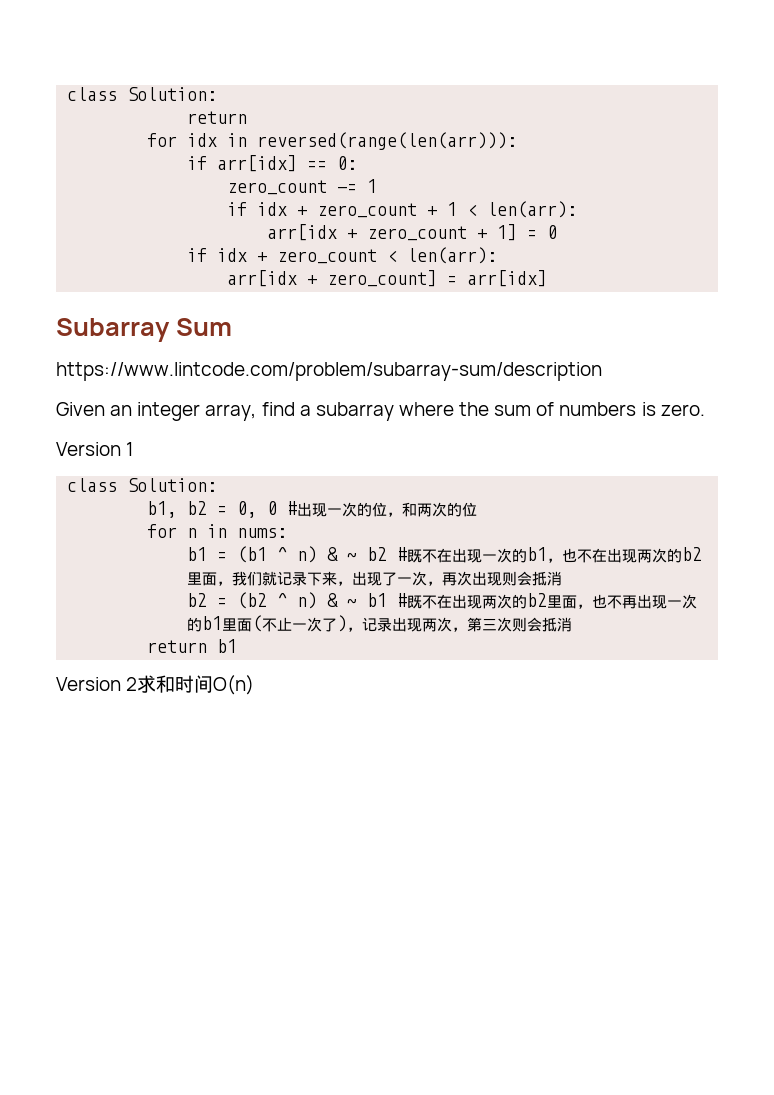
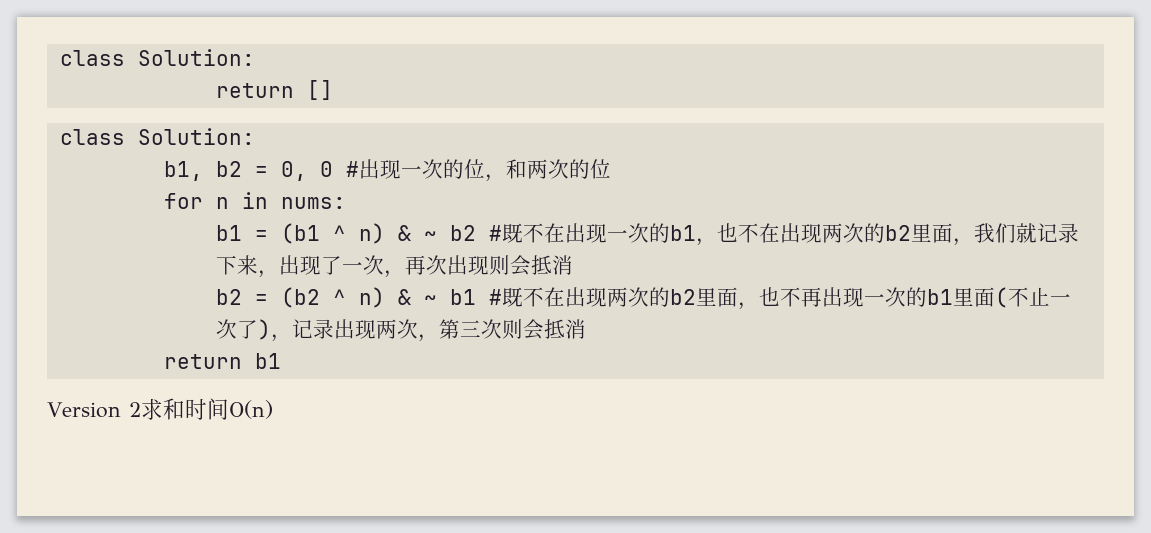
[147,132,518,150] [187,155,358,172] [227,179,378,195] [227,201,578,218] [267,224,558,241] [187,247,498,264] [227,270,548,287] [56,318,232,342] [56,362,602,381] [56,402,705,421] [56,442,134,456] // for idx in reversed(range(len(arr))): // if arr[idx] == 0: // zero_count -= 1 // if idx + zero_count + 1 < len(arr): // arr[idx + zero_count + 1] = 0 // if idx + zero_count < len(arr): // arr[idx + zero_count] = arr[idx] // Subarray Sum // https://www.lintcode.com/problem/subarray-sum/description // Given an integer array, find a subarray where the sum of numbers is zero. // Version 1 -> [306,80,333,100] []

